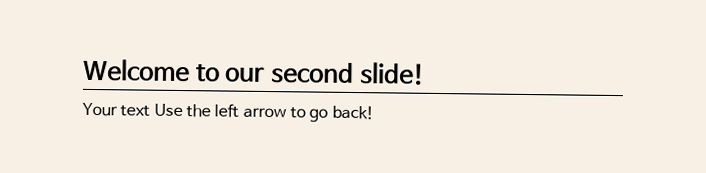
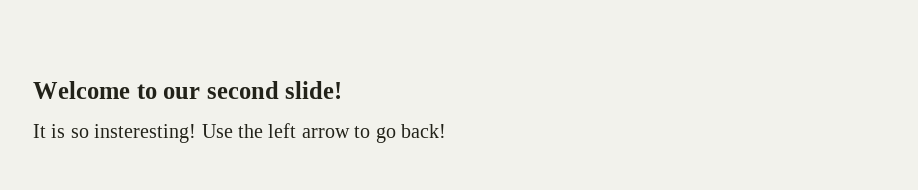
[82,102,151,117] Your text -> [33,124,197,143] It is so insteresting!

